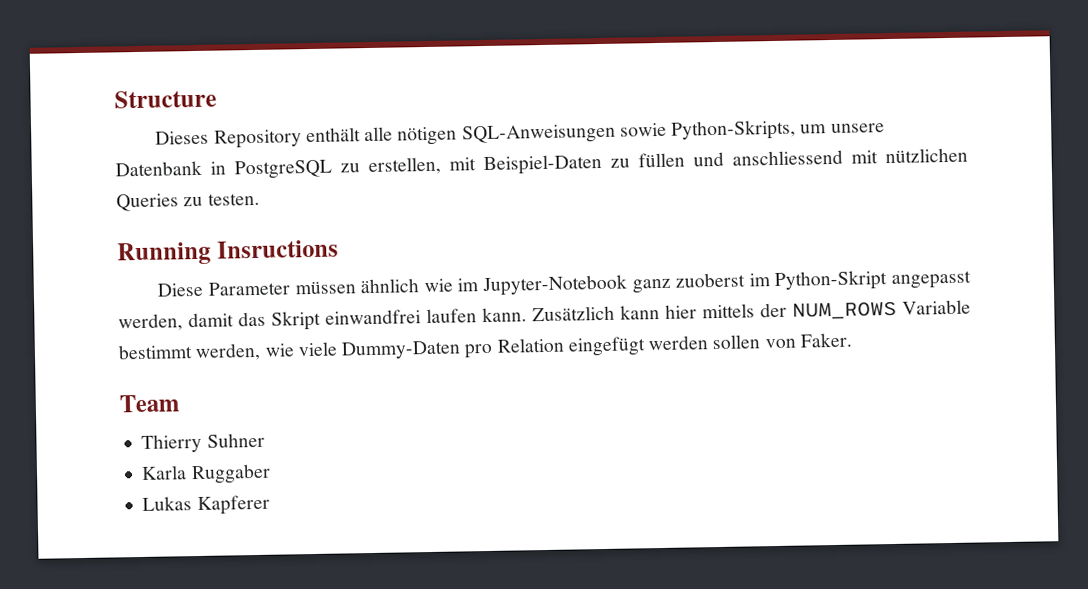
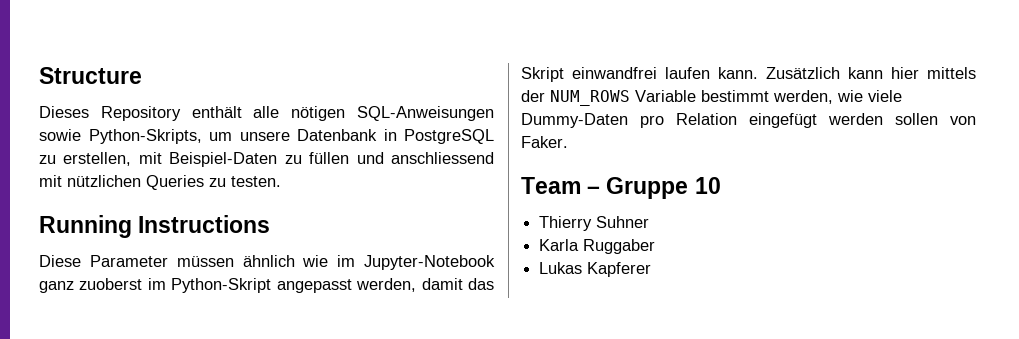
[216,239,339,259] Insructions -> [138,215,271,233] Instructions
(179, 403) none -> [587,177,721,199] – Gruppe 10

